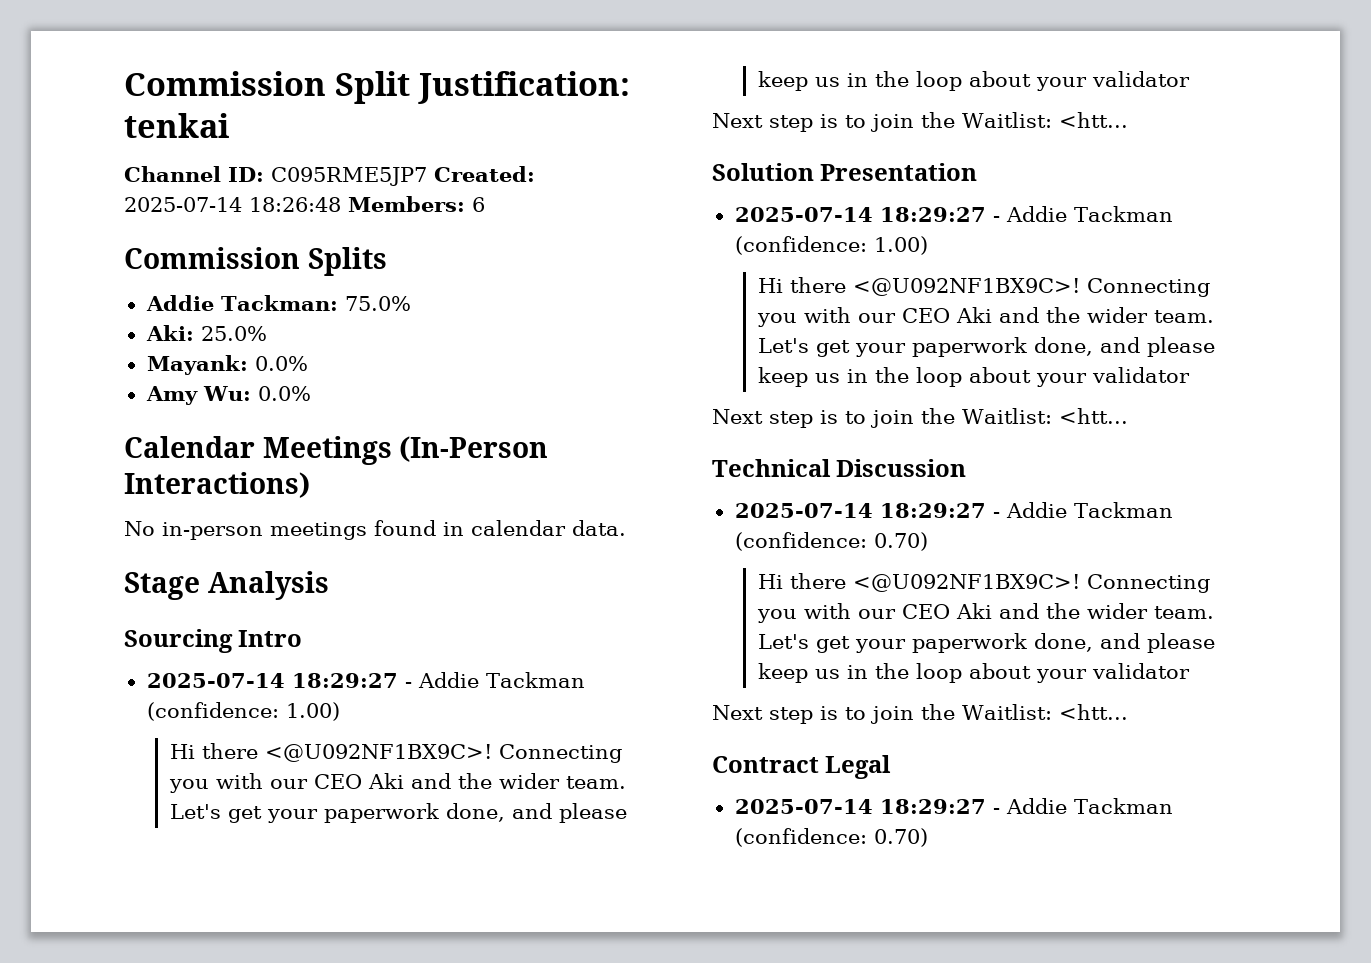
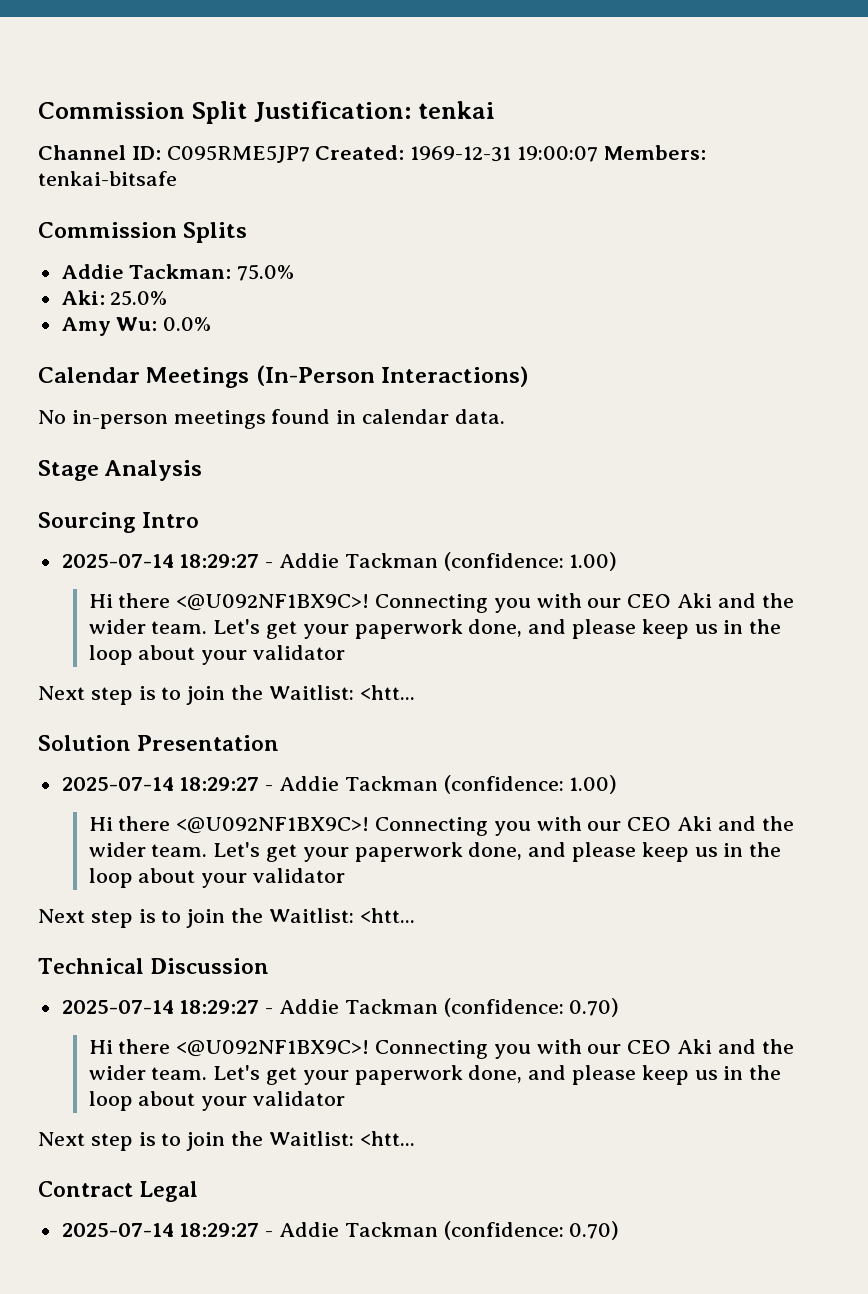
[124,196,485,212] 2025-07-14 18:26:48 Members: 6 -> [410,145,706,162] [38,171,177,186] 1969-12-31 19:00:07 Members: tenkai-bitsafe
[146,355,308,375] // Mayank: 0.0% -> (168, 298) none

